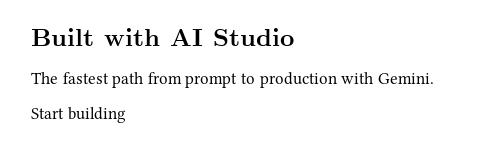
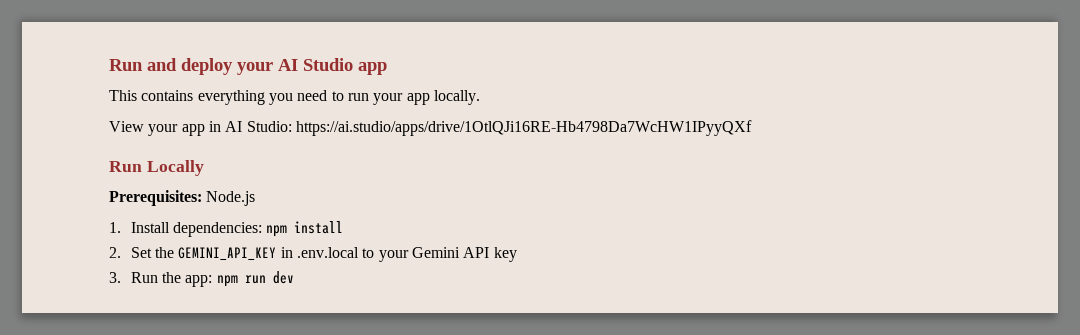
[31,28,294,46] [31,72,434,88] [31,107,126,123] Built with AI Studio // The fastest path from prompt to production with Gemini. // Start building -> [109,58,387,75] [109,90,480,105] [109,120,752,136] [109,160,204,176] [109,190,256,206] [109,221,344,237] [109,247,517,262] [109,271,294,287] Run and deploy your AI Studio app // This contains everything you need to run your app locally. // View your app in AI Studio: https://ai.studio/apps/drive/1OtlQJi16RE-Hb4798Da7WcHW1IPyyQXf // Run Locally // Prerequisites: Node.js // 1. Install dependencies: npm install // 2. Set the GEMINI_API_KEY in .env.local to your Gemini API key // 3. Run the app: npm run dev

